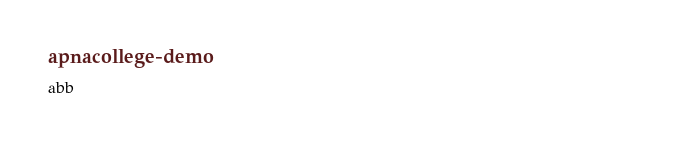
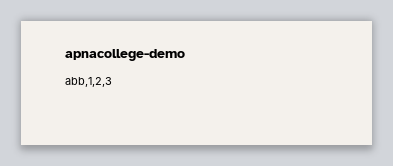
[48,82,74,93] abb -> [65,77,112,87] abb,1,2,3

